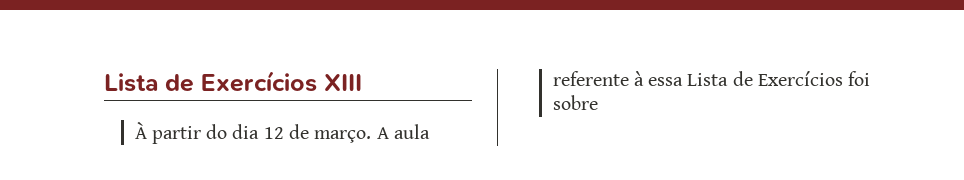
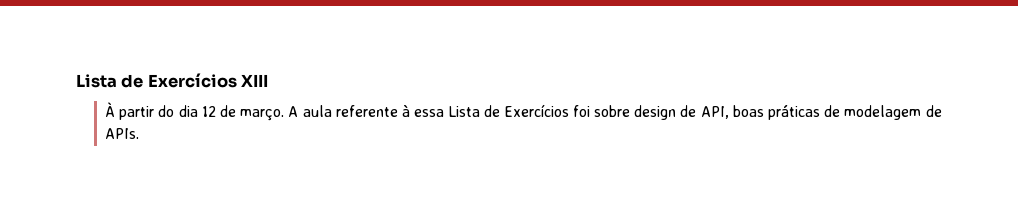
(598, 102) none -> [634,105,942,120] [105,128,140,139] design de API, boas práticas de modelagem de APIs.

